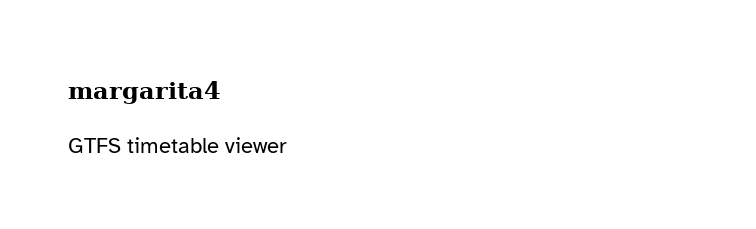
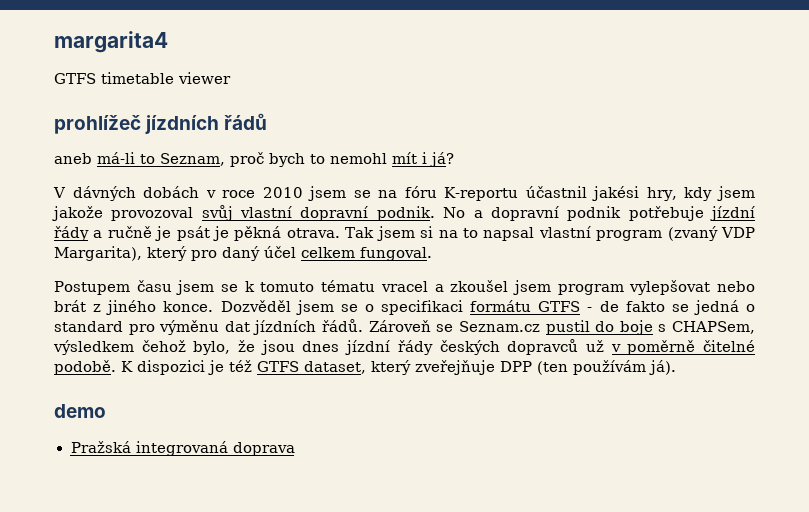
(287, 145) none -> [54,113,268,134] [54,152,454,167] [53,186,756,201] [52,205,756,221] [54,226,755,241] [54,246,432,261] [54,280,755,295] [54,300,755,315] [54,319,756,335] [53,339,755,355] [54,360,676,375] [54,404,106,418] [70,441,295,456] // prohlížeč jízdních řádů // aneb má-li to Seznam, proč bych to nemohl mít i já? // V dávných dobách v roce 2010 jsem se na fóru K-reportu účastnil jakési hry, kdy jsem jakože provozoval svůj vlastní dopravní podnik. No a dopravní podnik potřebuje jízdní řády a ručně je psát je pěkná otrava. Tak jsem si na to napsal vlastní program (zvaný VDP Margarita), který pro daný účel celkem fungoval. // Postupem času jsem se k tomuto tématu vracel a zkoušel jsem program vylepšovat nebo brát z jiného konce. Dozvěděl jsem se o specifikaci formátu GTFS - de fakto se jedná o standard pro výměnu dat jízdních řádů. Zároveň se Seznam.cz pustil do boje s CHAPSem, výsledkem čehož bylo, že jsou dnes jízdní řády českých dopravců už v poměrně čitelné podobě. K dispozici je též GTFS dataset, který zveřejňuje DPP (ten používám já). // demo // Pražská integrovaná doprava

